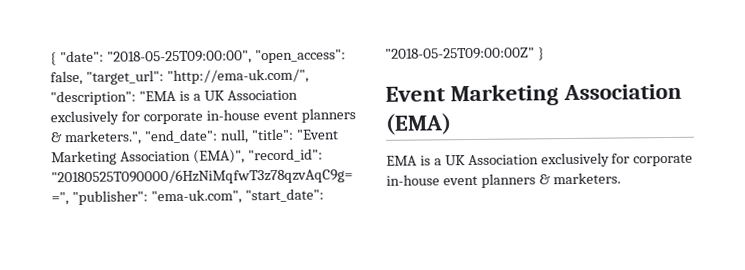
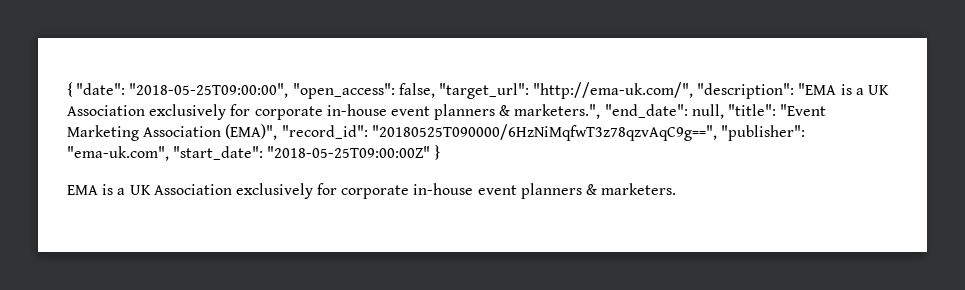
[385,83,683,107] [385,113,451,135] // Event Marketing Association (EMA) -> (440, 152) none

